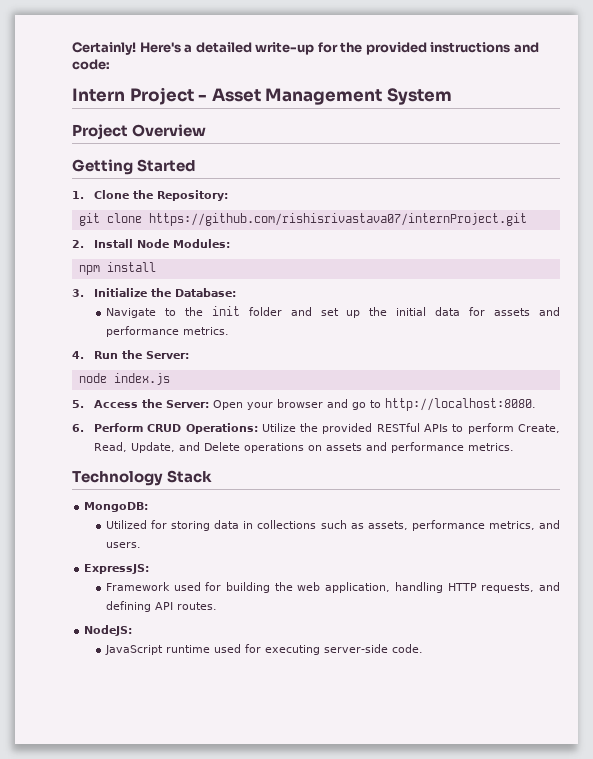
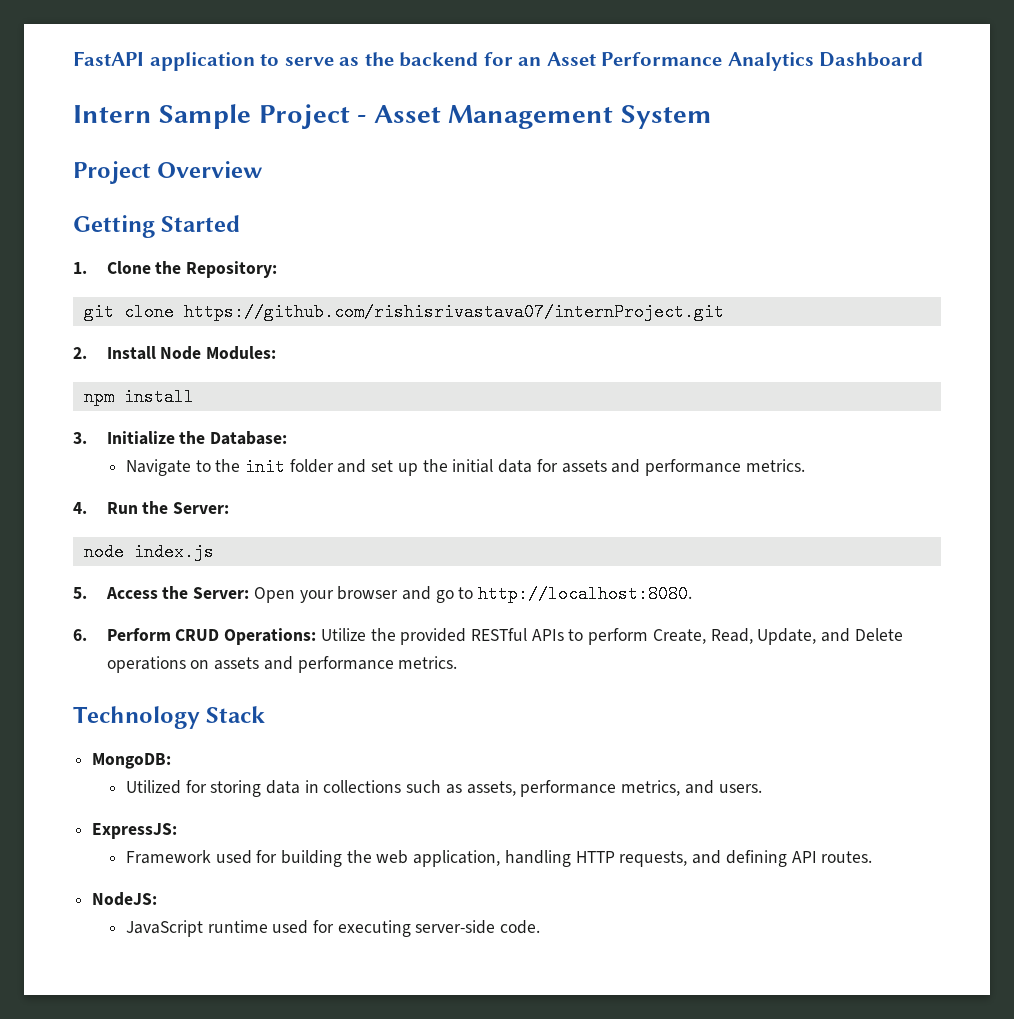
[72,42,539,55] [72,59,110,70] Certainly! Here's a detailed write-up for the provided instructions and code: -> [73,51,924,71] FastAPI application to serve as the backend for an Asset Performance Analytics Dashboard
(125, 95) none -> [159,104,252,129] Sample

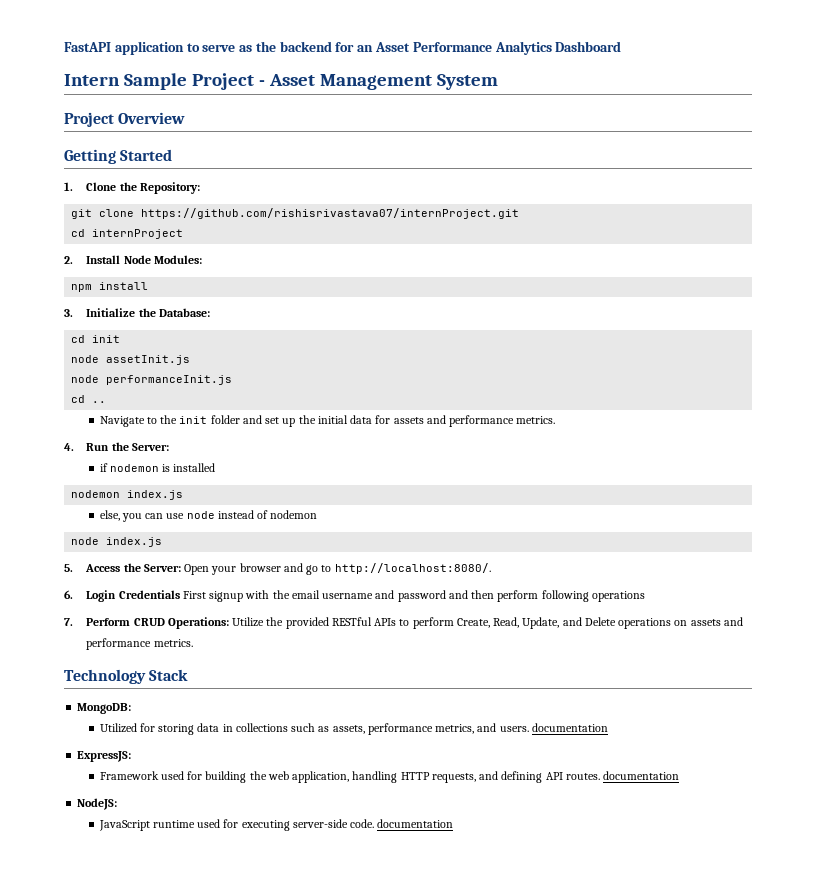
(724, 312) none -> [71,229,184,239] // cd internProject
(288, 438) none -> [71,335,121,343] [71,355,191,365] [71,375,233,385] [71,395,107,403] // cd init // node assetInit.js // node performanceInit.js // cd ..
(230, 508) none -> [99,463,216,472] [71,490,184,500] [99,510,318,522] // if nodemon is installed // nodemon index.js // else, you can use node instead of nodemon
[478,585,693,603] [73,629,87,641] http://localhost:8080. // 6. -> [334,563,491,574] [64,590,645,602] [64,618,73,626] http://localhost:8080/. // 6. Login Credentials First signup with the email username and password and then perform following operations // 7.
(762, 788) none -> [531,723,608,732] documentation
(873, 857) none -> [603,771,680,780] documentation
(541, 927) none -> [377,819,454,828] documentation

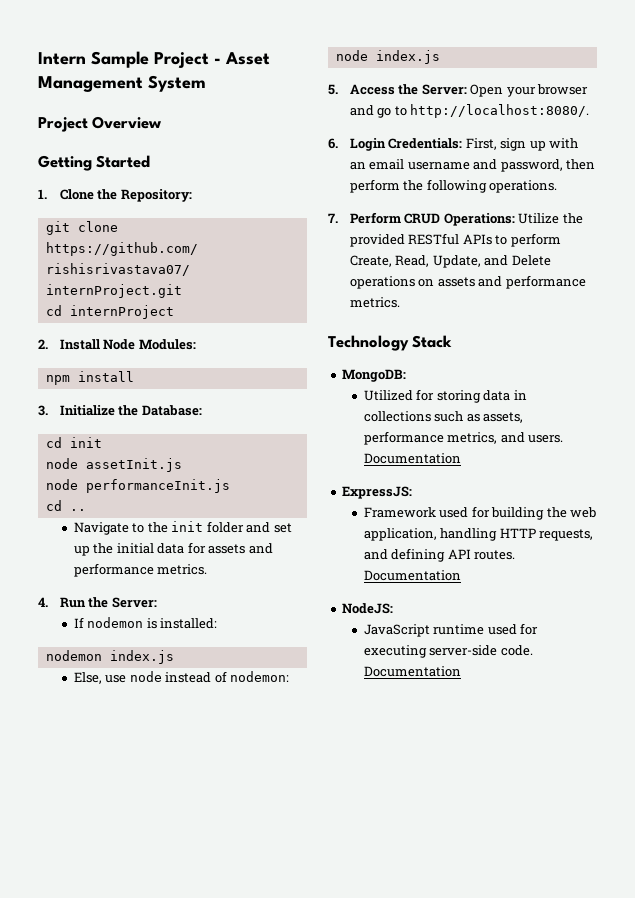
[64,41,622,55] FastAPI application to serve as the backend for an Asset Performance Analytics Dashboard // -> (38, 58) none
[99,463,108,472] if -> [73,617,84,628] If
[173,463,216,472] installed -> [160,618,218,629] installed:
[99,510,164,522] else, you can -> [73,672,102,684] Else,
[270,510,318,519] nodemon -> [230,671,290,682] nodemon:
[118,590,645,602] Credentials First signup with the email username and password and then perform following operations -> [388,138,579,151] [349,159,596,172] [349,179,558,193] Credentials: First, sign up with an email username and password, then perform the following operations.
[531,723,608,732] documentation -> [363,453,461,464] Documentation
[603,771,680,780] documentation -> [363,570,461,581] Documentation
[377,819,454,828] documentation -> [363,666,461,677] Documentation

